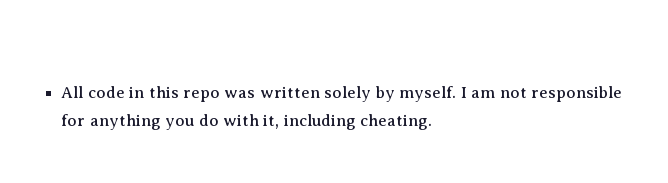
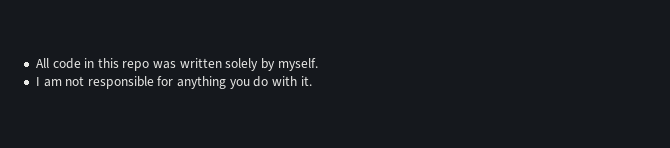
(457, 94) none -> (318, 64) //
[263,114,433,130] it, including cheating. -> [300,76,312,86] it.

